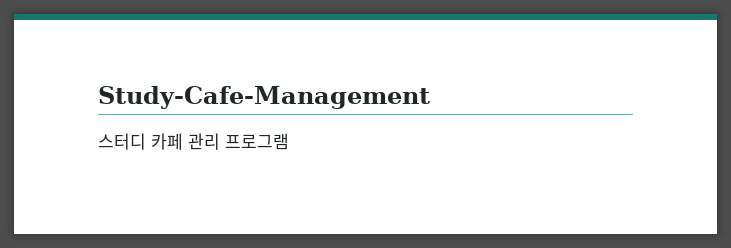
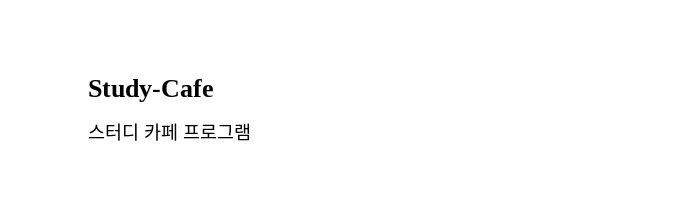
[98,86,430,109] Study-Cafe-Management -> [88,79,214,102] Study-Cafe
[188,133,220,150] 관리 -> (178, 132) none

